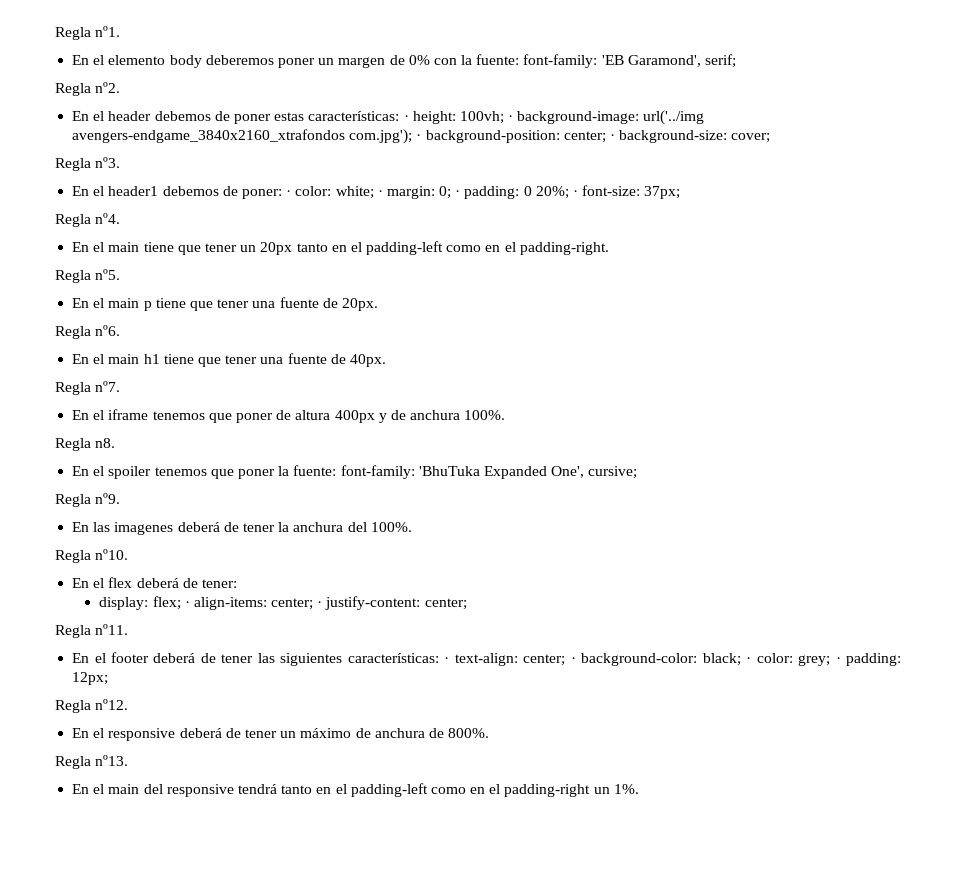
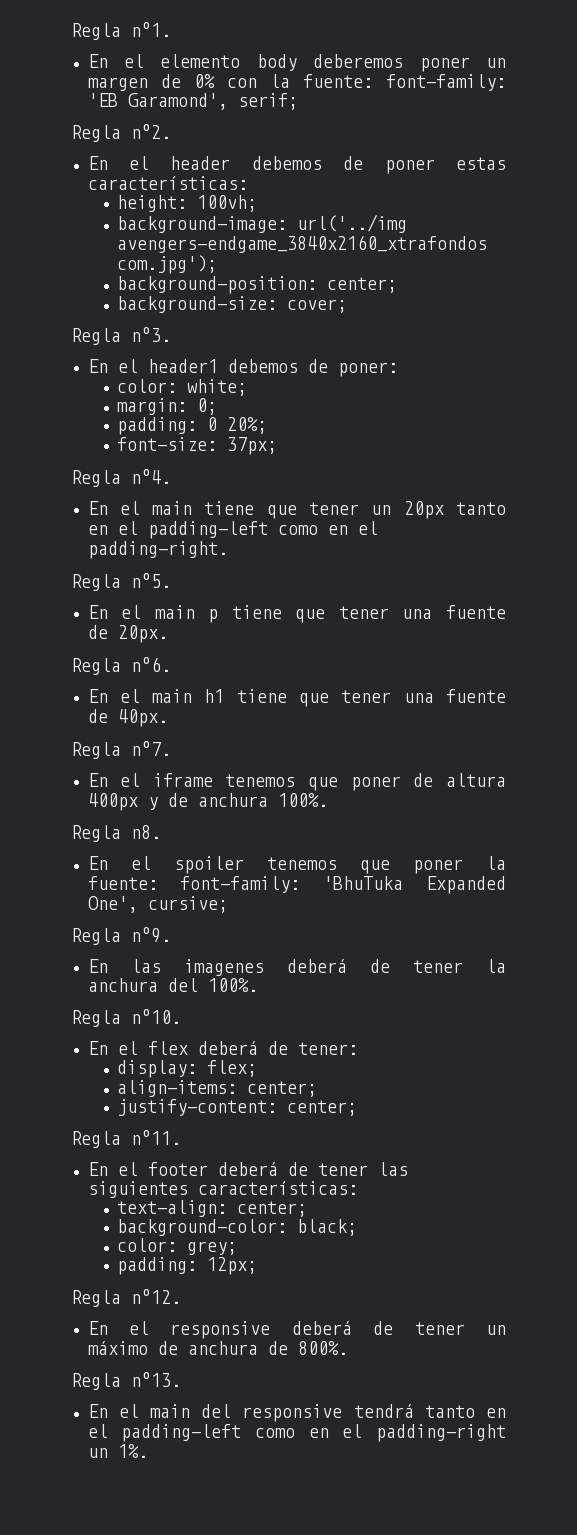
[403,115,409,121] · -> (248, 183) //
[508,115,514,121] · -> (258, 203) //
[416,134,422,140] · -> (218, 264) //
[609,134,615,140] · -> (398, 285) //
[286,190,292,196] · -> (398, 369) //
[377,190,383,196] · -> (248, 387) //
[455,190,461,196] · -> (218, 406) //
[573,190,579,196] · -> (268, 425) //
[184,601,190,607] · -> (258, 1068) //
[317,601,323,607] · -> (318, 1089) //
[444,657,450,663] · -> (358, 1188) //
[570,657,576,663] · -> (308, 1209) //
[746,657,752,663] · -> (358, 1227) //
[835,657,841,663] · -> (238, 1248) //

